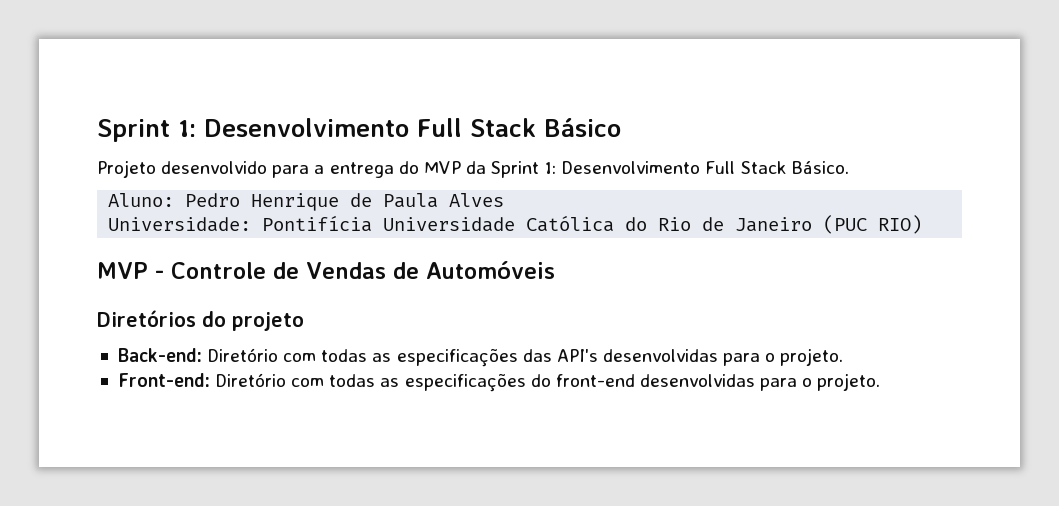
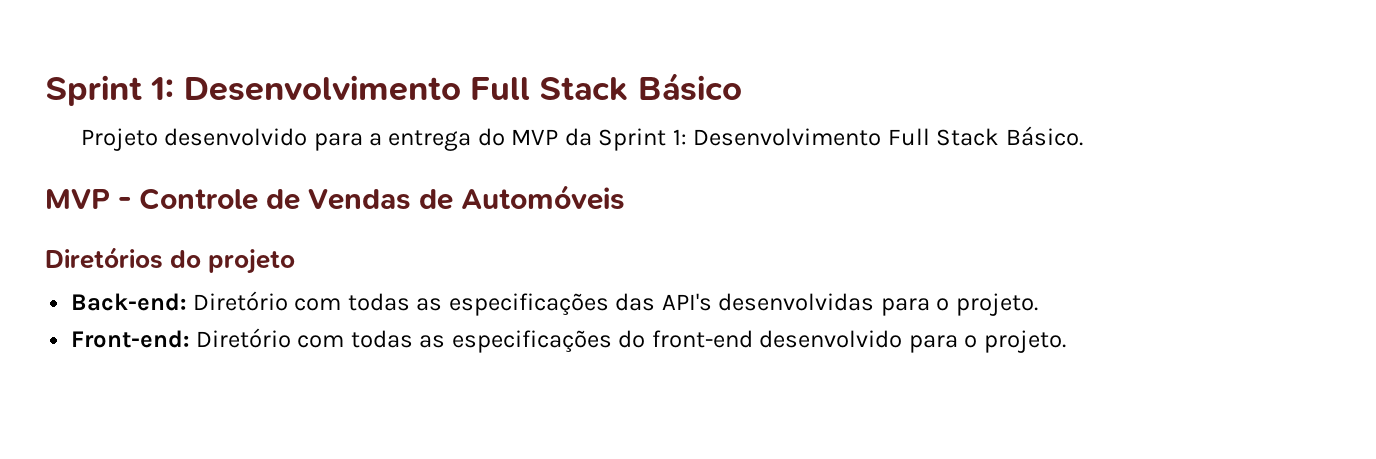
[108,193,505,211] [108,215,923,234] // Aluno: Pedro Henrique de Paula Alves // Universidade: Pontifícia Universidade Católica do Rio de Janeiro (PUC RIO) -> (1083, 136) none
[639,374,755,387] desenvolvidas -> [759,330,903,348] desenvolvido

